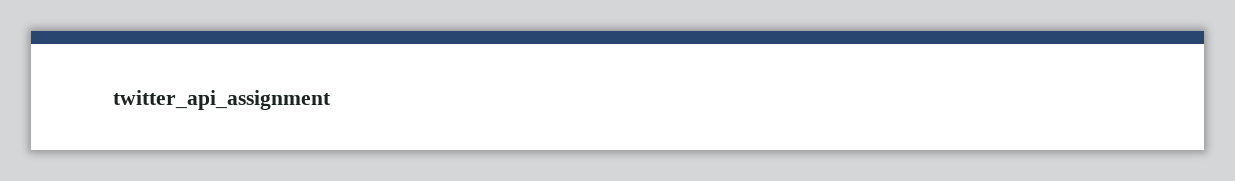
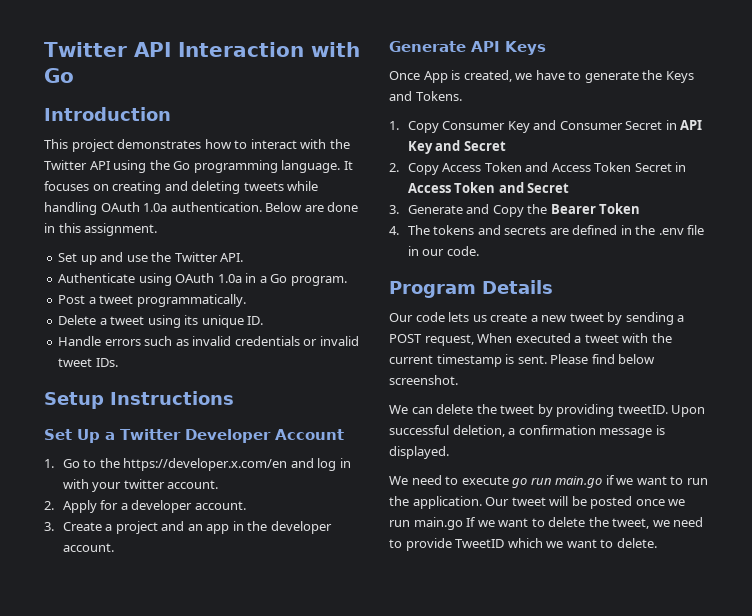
[113,90,331,110] twitter_api_assignment -> [44,42,360,57] [44,68,74,83] [44,107,171,121] [44,139,350,152] [44,160,353,173] [44,181,319,194] [44,202,359,215] [44,223,158,236] [58,252,244,265] [58,273,347,286] [58,294,246,307] [58,315,264,328] [58,336,359,346] [58,358,118,367] [44,391,234,409] [44,429,344,443] [44,458,351,471] [62,479,219,492] [44,500,246,513] [44,521,332,534] [62,543,114,552] [389,41,546,55] [389,70,694,83] [389,91,462,101] [389,120,703,133] [407,140,506,154] [389,162,687,175] [407,182,570,193] [389,203,641,217] [389,225,705,235] [407,246,479,256] [389,280,553,298] [389,312,685,325] [389,333,672,346] [389,354,656,367] [389,375,458,385] [389,404,706,417] [389,425,665,438] [389,446,449,459] [389,475,708,488] [389,496,686,509] [389,517,704,530] [389,538,657,551] Twitter API Interaction with Go // Introduction // This project demonstrates how to interact with the Twitter API using the Go programming language. It focuses on creating and deleting tweets while handling OAuth 1.0a authentication. Below are done in this assignment. // Set up and use the Twitter API. // Authenticate using OAuth 1.0a in a Go program. // Post a tweet programmatically. // Delete a tweet using its unique ID. // Handle errors such as invalid credentials or invalid tweet IDs. // Setup Instructions // Set Up a Twitter Developer Account // 1. Go to the https://developer.x.com/en and log in with your twitter account. // 2. Apply for a developer account. // 3. Create a project and an app in the developer account. // Generate API Keys // Once App is created, we have to generate the Keys and Tokens. // 1. Copy Consumer Key and Consumer Secret in API Key and Secret // 2. Copy Access Token and Access Token Secret in Access Token and Secret // 3. Generate and Copy the Bearer Token // 4. The tokens and secrets are defined in the .env file in our code. // Program Details // Our code lets us create a new tweet by sending a POST request, When executed a tweet with the current timestamp is sent. Please find below screenshot. // We can delete the tweet by providing tweetID. Upon successful deletion, a confirmation message is displayed. // We need to execute go run main.go if we want to run the application. Our tweet will be posted once we run main.go If we want to delete the tweet, we need to provide TweetID which we want to delete.

